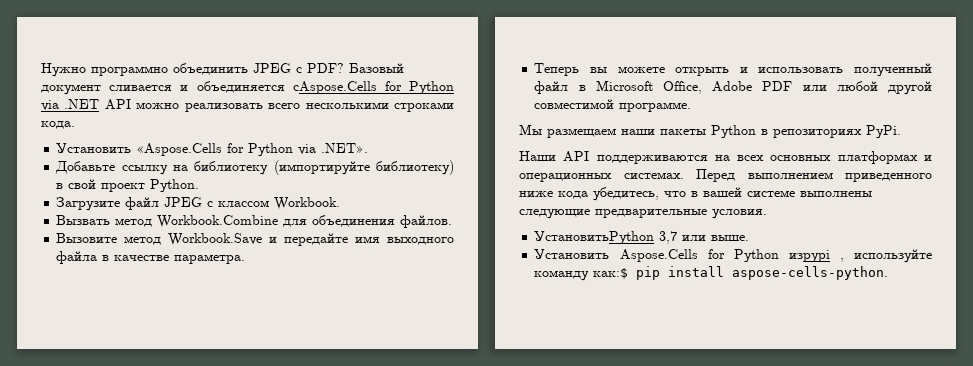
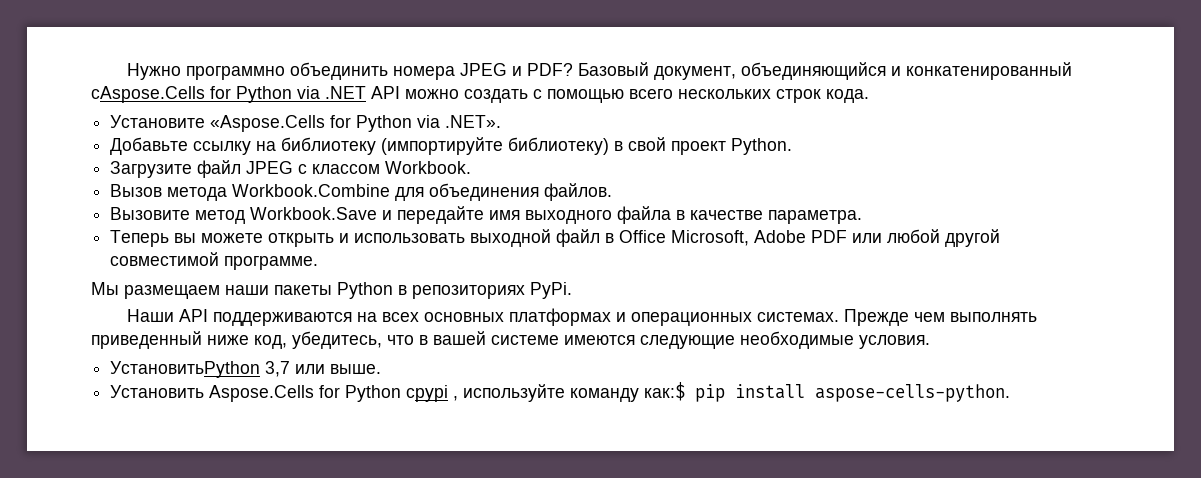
[253,63,404,73] [41,81,285,95] JPEG с PDF? Базовый документ сливается и объединяется -> [393,62,1073,80] номера JPEG и PDF? Базовый документ, объединяющийся и конкатенированный
[184,102,454,112] реализовать всего несколькими строками -> [464,89,821,103] создать с помощью всего нескольких строк
[56,143,132,153] Установить -> [110,115,206,128] Установите
[56,215,153,227] Вызвать метод -> [110,184,228,201] Вызов метода
[854,63,932,77] полученный -> [470,229,552,247] выходной
[595,80,702,94] Microsoft Office, -> [619,230,750,246] Office Microsoft,
[696,169,932,182] [519,191,588,199] Перед выполнением приведенного ниже кода -> [844,309,1038,326] [91,331,287,349] Прежде чем выполнять приведенный ниже код,
[800,191,872,197] [519,209,707,219] выполнены следующие предварительные -> [564,331,854,349] имеются следующие необходимые
[788,250,830,262] изpypi -> [406,385,449,402] сpypi

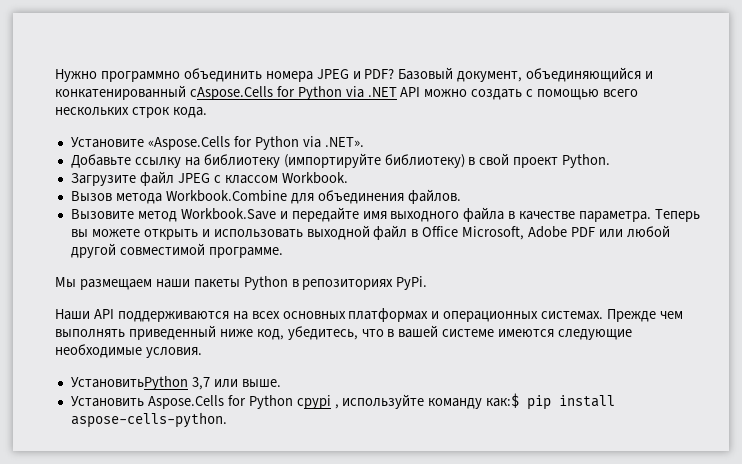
(863, 217) // -> (652, 216) none

